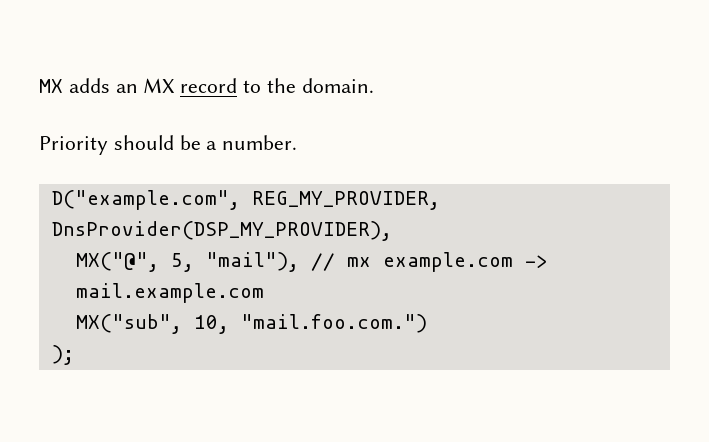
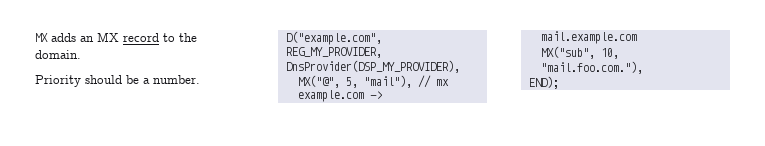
[240,314,427,333] [51,345,74,365] "mail.foo.com.") // ); -> [540,61,643,74] [528,76,559,89] "mail.foo.com."), // END);

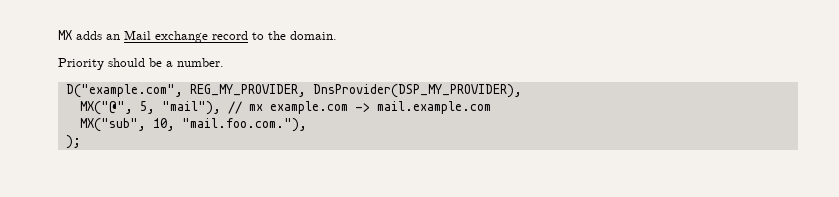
[97,32,119,42] MX -> [124,30,208,43] Mail exchange
[528,76,559,89] END); -> [65,135,81,149] );

